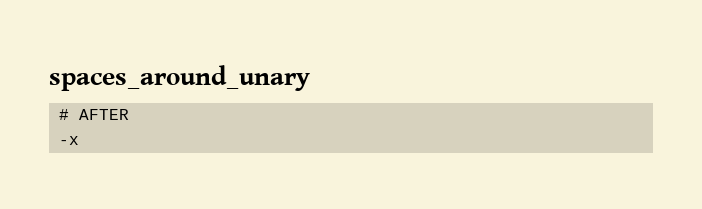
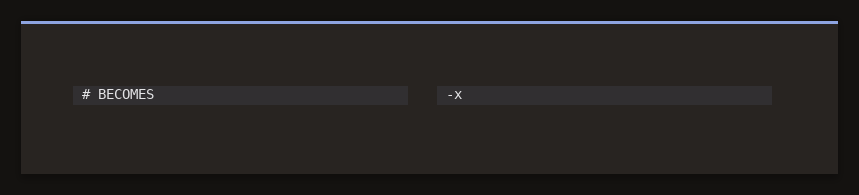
[49,65,310,91] [59,109,130,120] spaces_around_unary // # AFTER -> [81,89,154,99] # BECOMES

